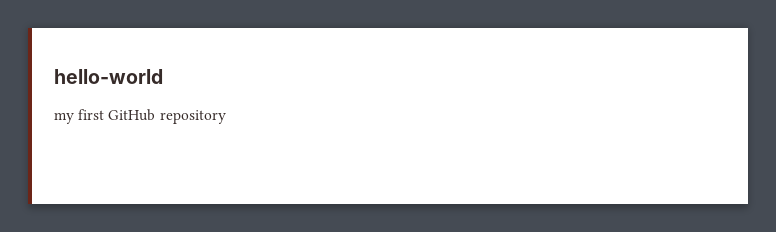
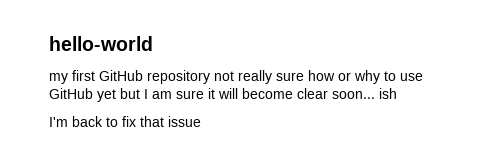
(226, 117) none -> [214,70,423,84] [49,88,397,102] [49,116,201,127] not really sure how or why to use GitHub yet but I am sure it will become clear soon... ish // I'm back to fix that issue

